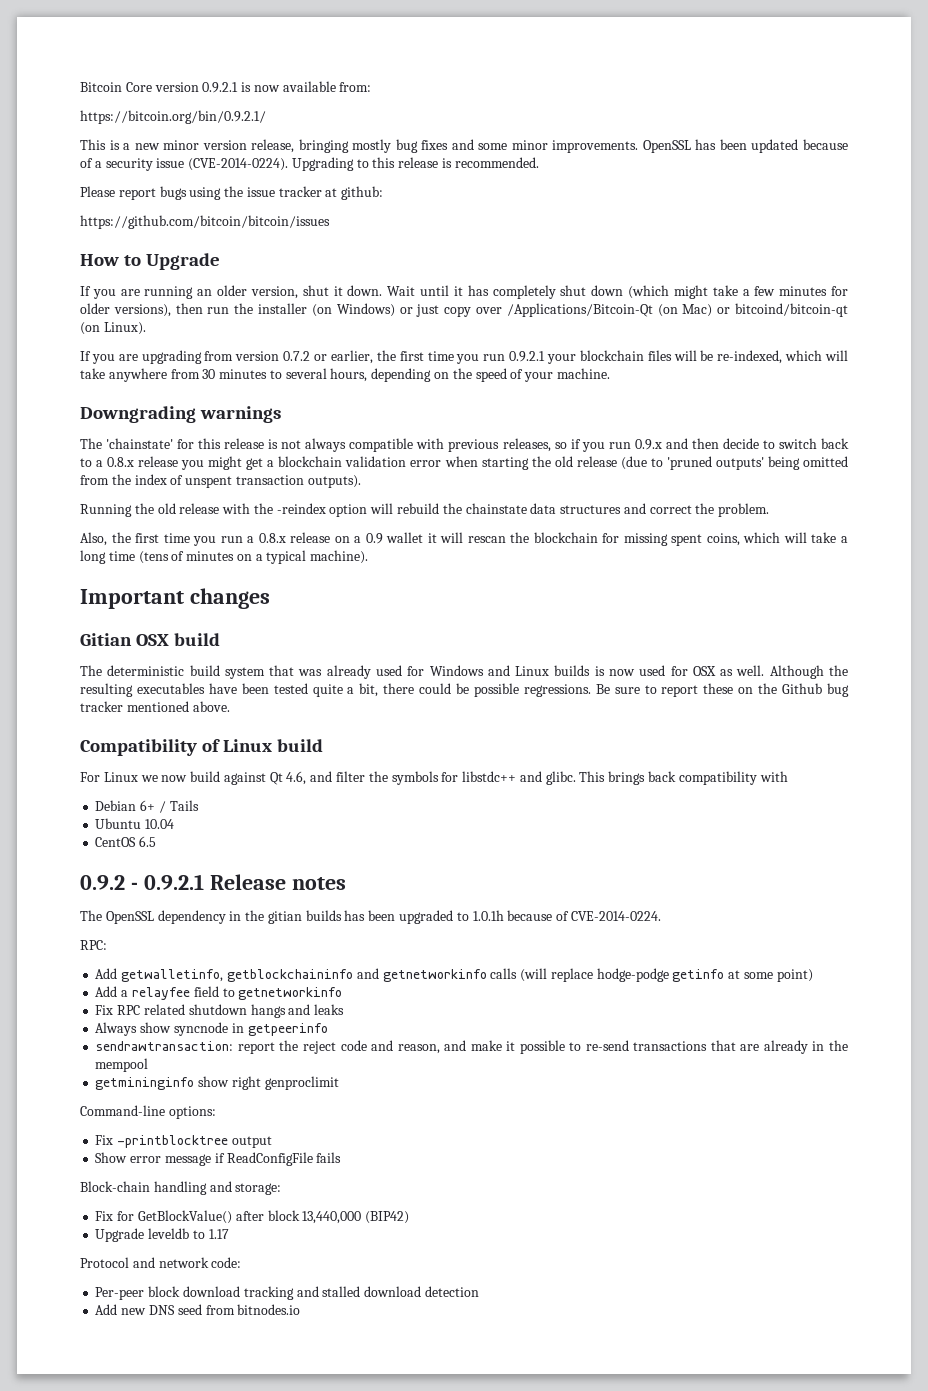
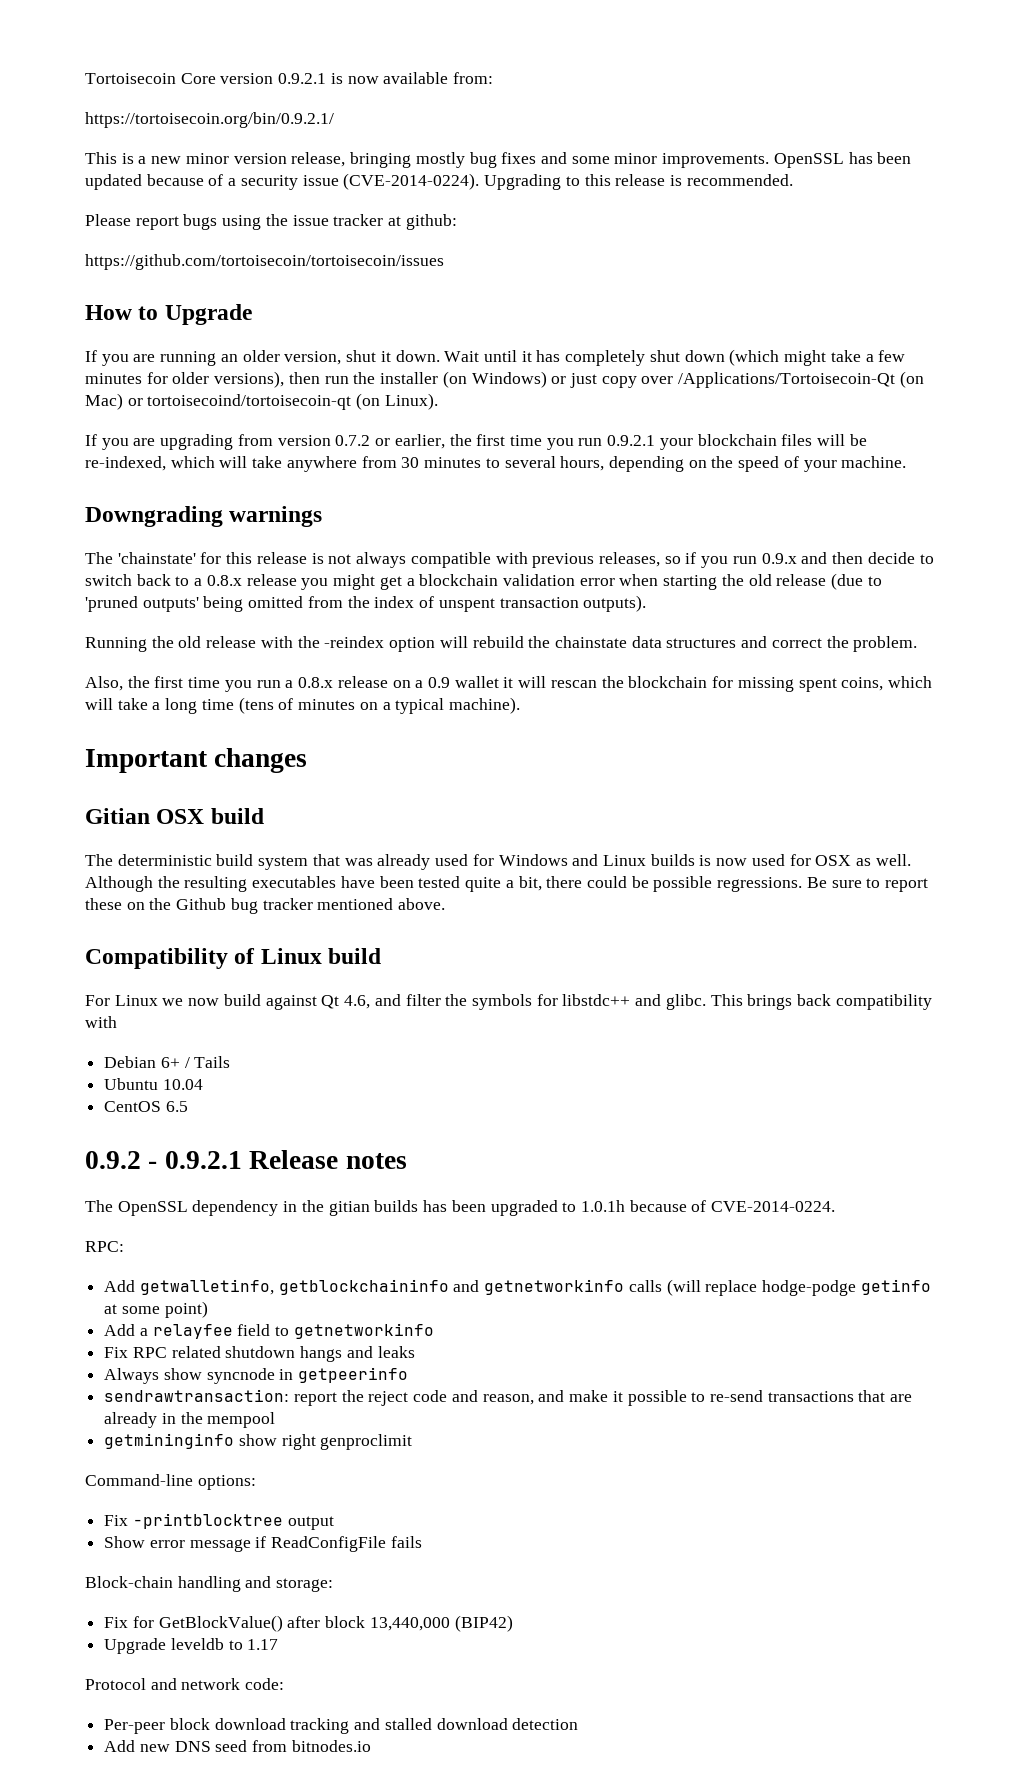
[80,82,122,92] Bitcoin -> [85,73,176,84] Tortoisecoin
[80,110,266,124] https://bitcoin.org/bin/0.9.2.1/ -> [85,112,334,128] https://tortoisecoin.org/bin/0.9.2.1/
[80,215,330,229] https://github.com/bitcoin/bitcoin/issues -> [85,254,444,270] https://github.com/tortoisecoin/tortoisecoin/issues
[506,303,653,317] /Applications/Bitcoin-Qt -> [678,372,896,388] /Applications/Tortoisecoin-Qt
[735,303,848,317] bitcoind/bitcoin-qt -> [147,394,352,410] tortoisecoind/tortoisecoin-qt

